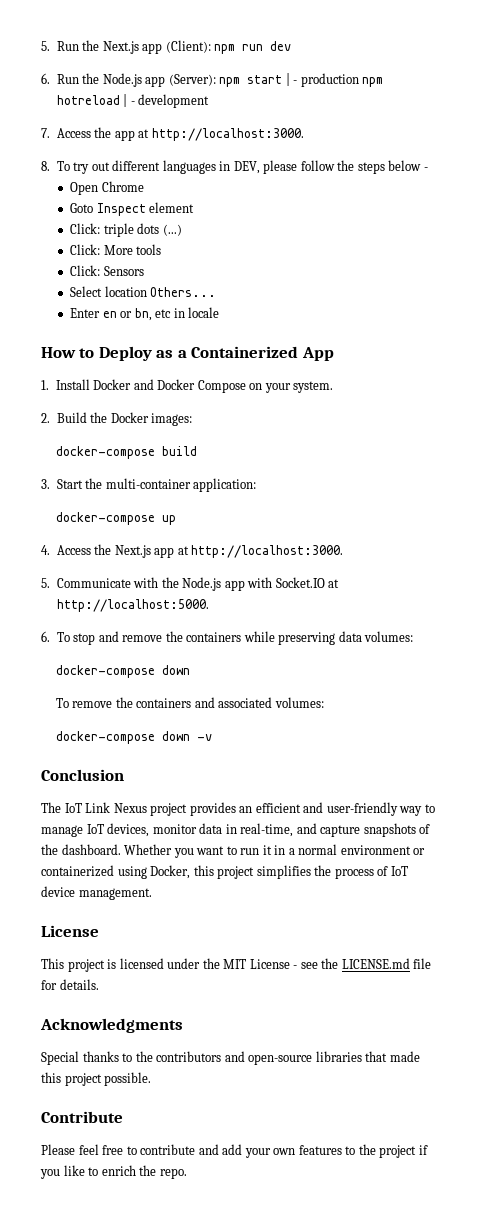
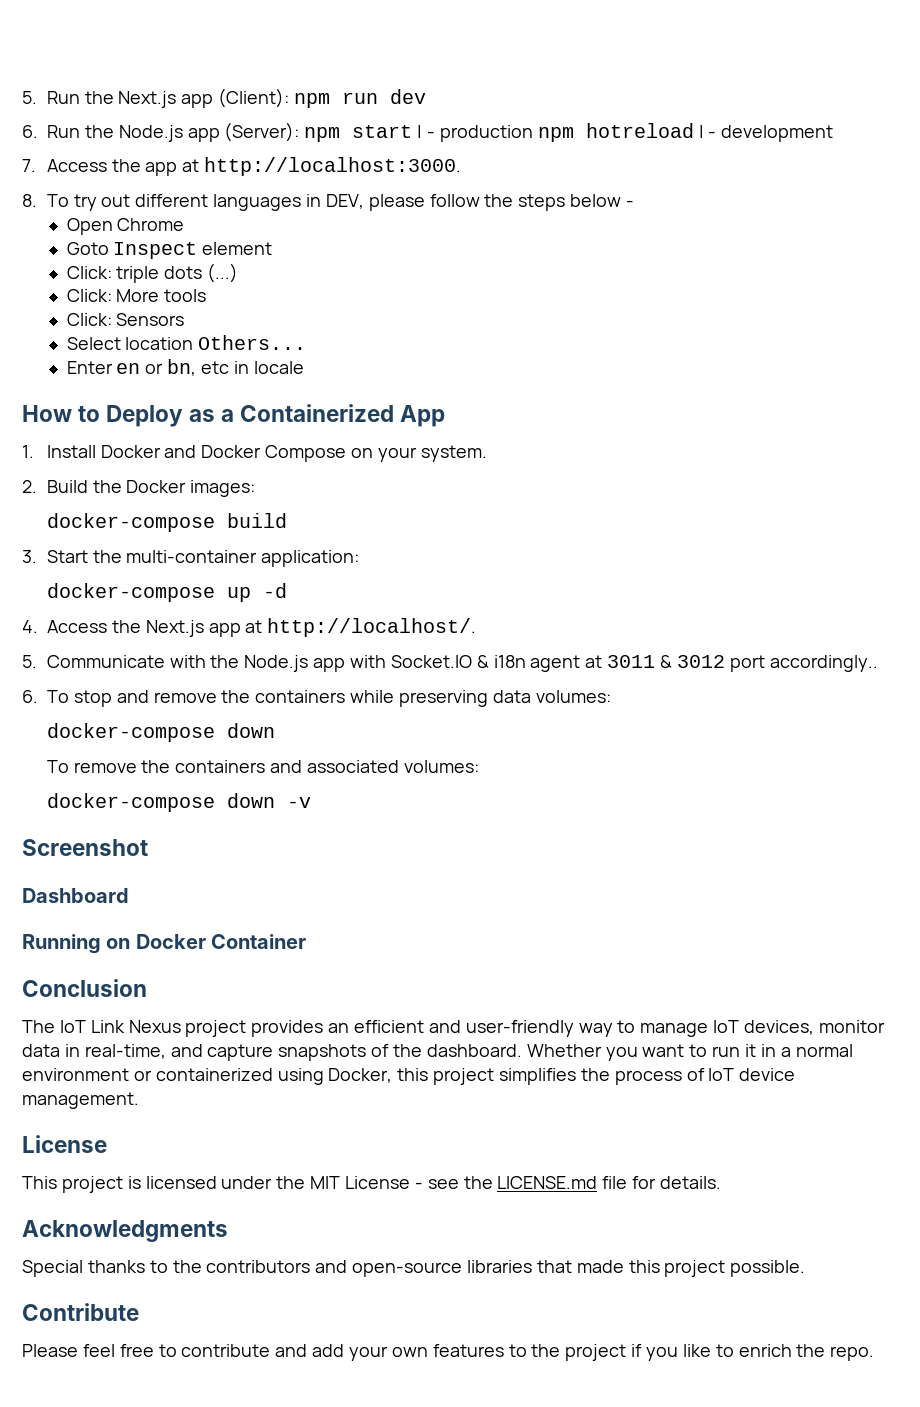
(176, 520) none -> [262,583,287,598] -d
[191,545,344,558] http://localhost:3000. -> [267,618,477,637] http://localhost/.
[328,579,340,588] [56,599,209,612] at http://localhost:5000. -> [476,655,878,672] & i18n agent at 3011 & 3012 port accordingly..
(212, 737) none -> [22,839,148,856] [22,888,129,903] [22,934,307,954] // Screenshot // Dashboard // Running on Docker Container

